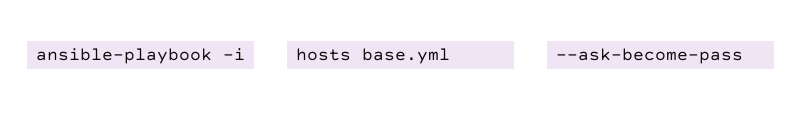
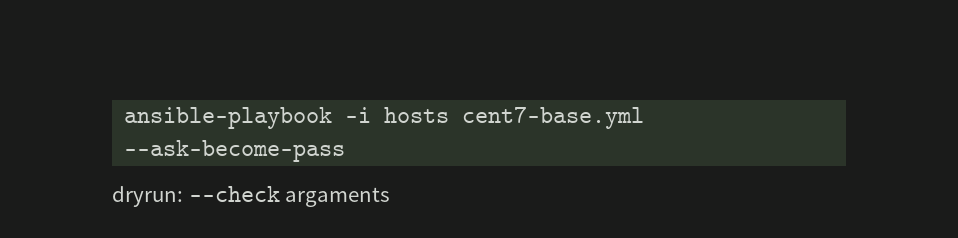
[361,48,450,64] base.yml -> [462,107,645,129] cent7-base.yml
(743, 56) none -> [112,186,391,207] // dryrun: --check argaments

